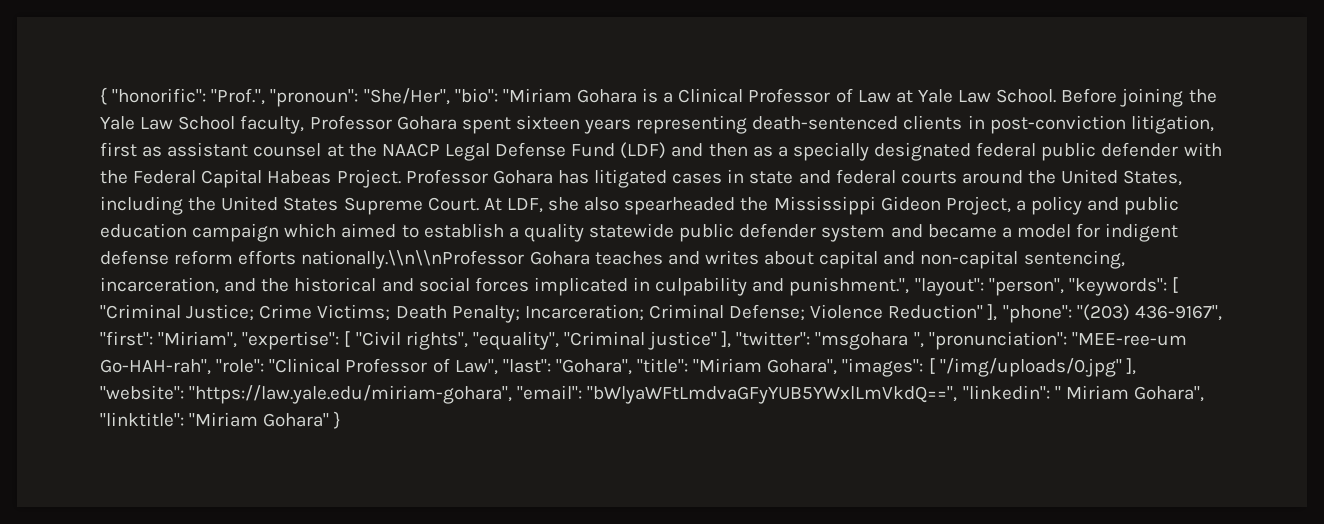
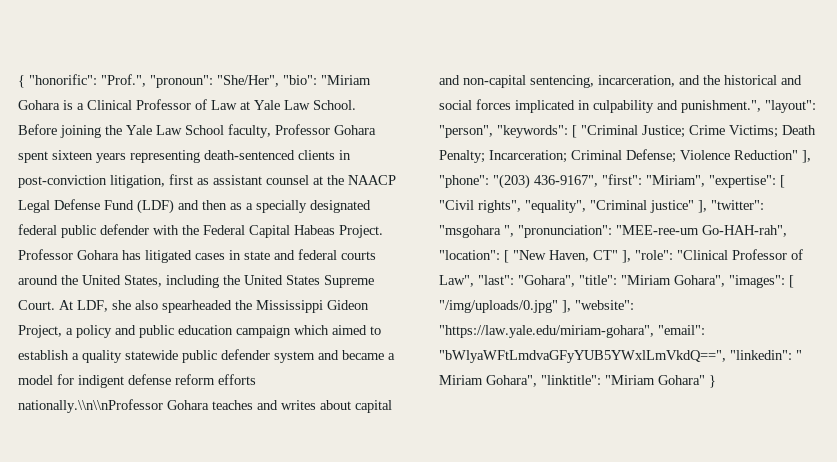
(211, 367) none -> [439,250,631,263] "location": [ "New Haven, CT" ],

